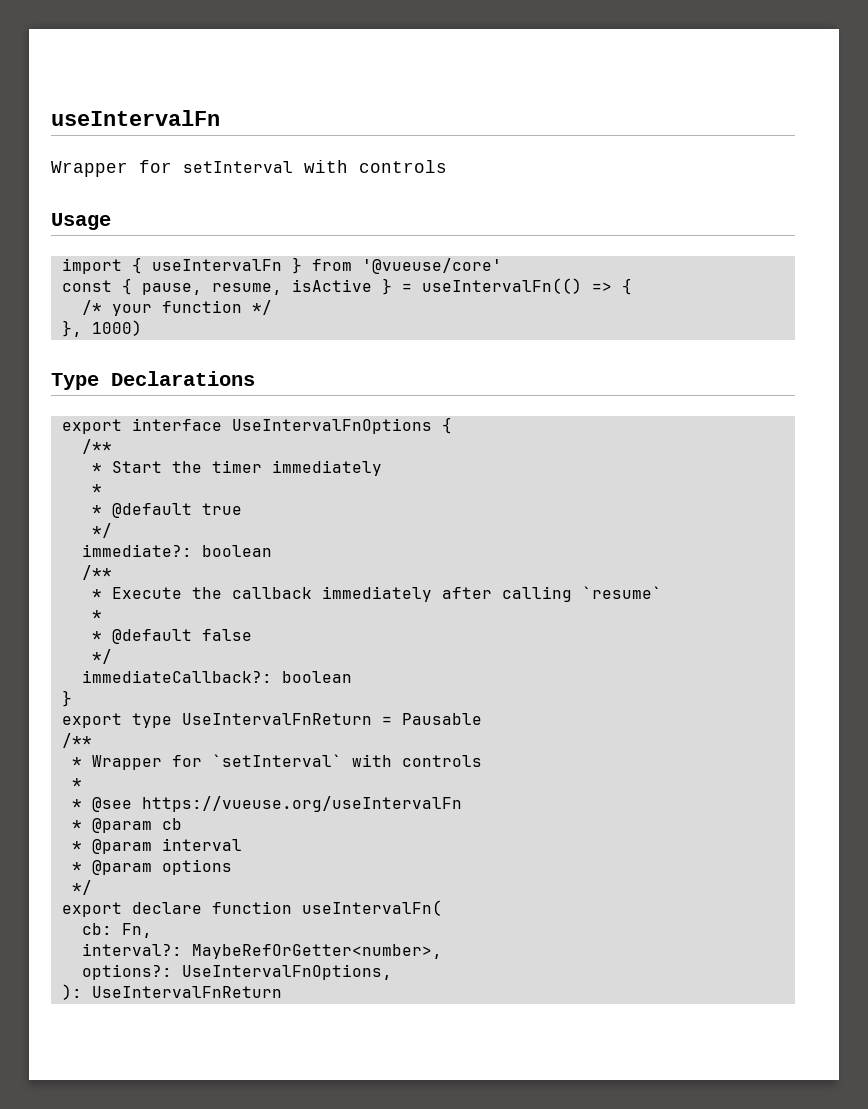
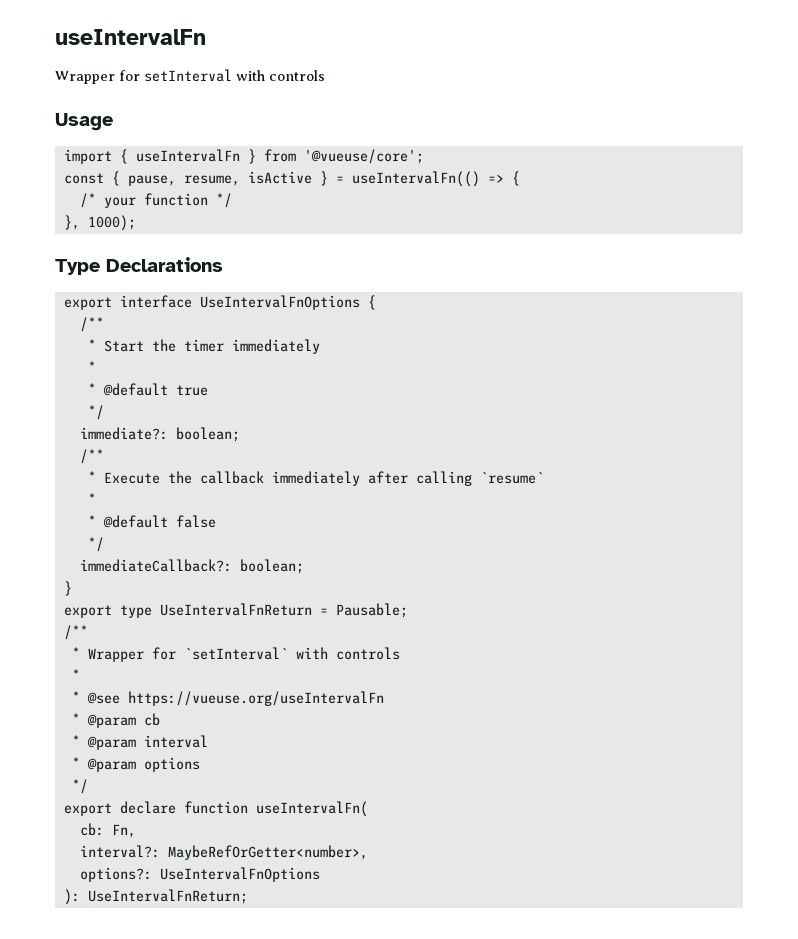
[361,258,502,274] '@vueuse/core' -> [303,149,424,164] '@vueuse/core';
[91,320,142,336] 1000) -> [87,215,136,231] 1000);
[201,545,272,557] boolean -> [175,427,240,442] boolean;
[281,671,352,683] boolean -> [239,559,304,574] boolean;
[401,713,482,725] Pausable -> [335,603,408,618] Pausable;
[181,964,392,980] UseIntervalFnOptions, -> [159,867,320,882] UseIntervalFnOptions
[91,986,282,998] UseIntervalFnReturn -> [87,889,248,904] UseIntervalFnReturn;

